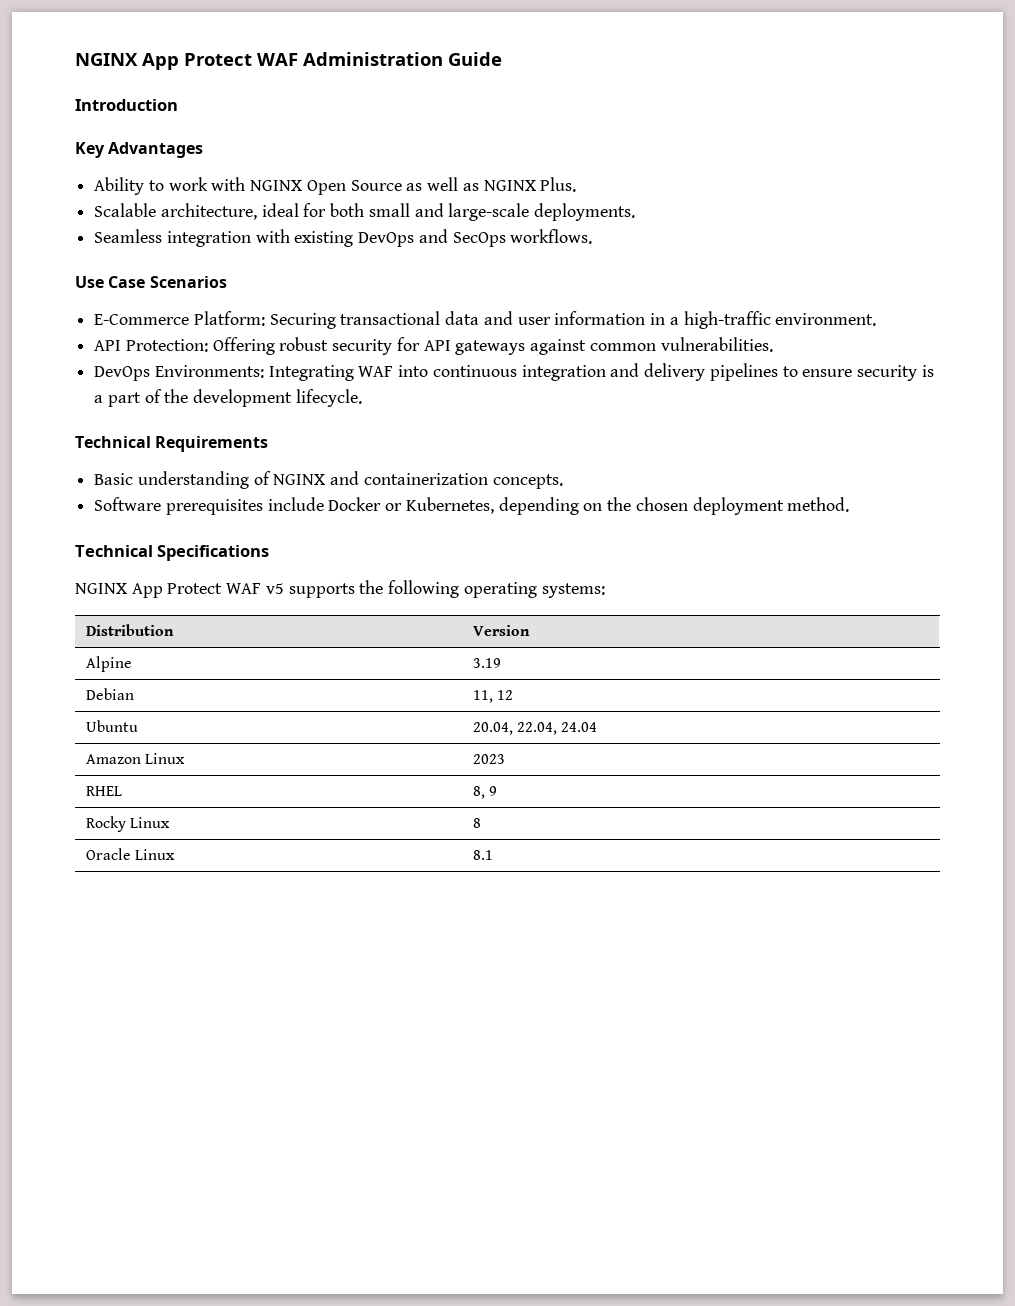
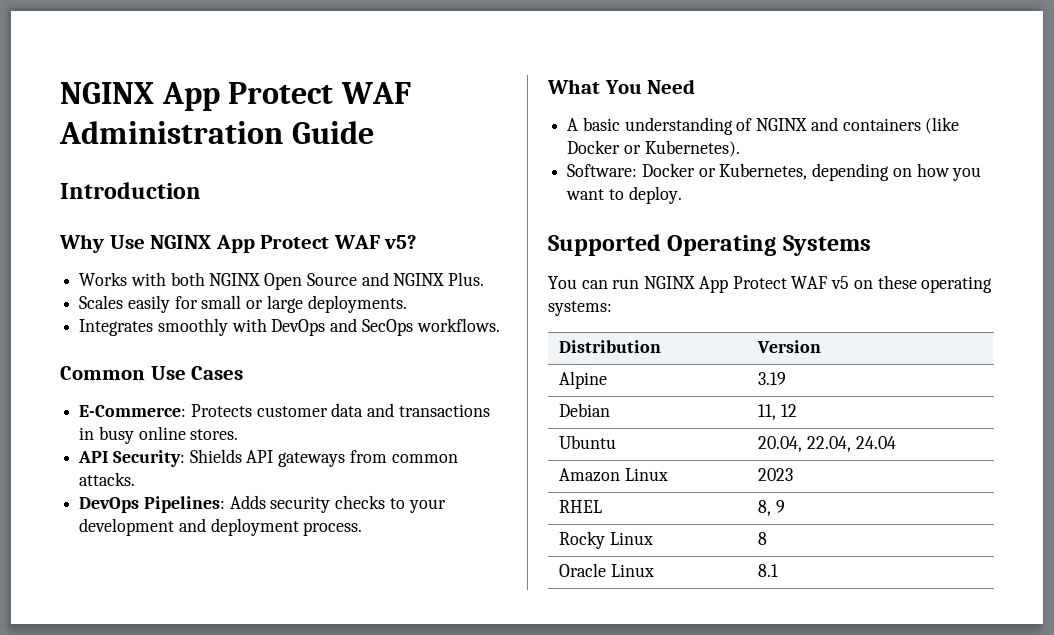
[75,142,204,158] [94,177,577,195] [94,203,636,221] [94,229,593,247] [75,276,227,288] [94,311,877,329] [94,337,773,355] [94,363,934,381] [94,389,362,407] [75,436,269,452] [94,471,563,489] [94,497,324,515] Key Advantages // Ability to work with NGINX Open Source as well as NGINX Plus. // Scalable architecture, ideal for both small and large-scale deployments. // Seamless integration with existing DevOps and SecOps workflows. // Use Case Scenarios // E-Commerce Platform: Securing transactional data and user information in a high-traffic environment. // API Protection: Offering robust security for API gateways against common vulnerabilities. // DevOps Environments: Integrating WAF into continuous integration and delivery pipelines to ensure security is a part of the development lifecycle. // Technical Requirements // Basic understanding of NGINX and containerization concepts. // Software prerequisites include -> [59,234,417,253] [79,272,485,290] [79,295,407,313] [79,318,500,336] [60,366,244,380] [79,403,490,417] [79,426,239,444] [78,449,458,467] [79,472,136,486] [79,495,446,513] [79,518,363,536] [547,79,696,94] [567,117,960,135] [567,140,740,157] [567,164,638,177] Why Use NGINX App Protect WAF v5? // Works with both NGINX Open Source and NGINX Plus. // Scales easily for small or large deployments. // Integrates smoothly with DevOps and SecOps workflows. // Common Use Cases // E-Commerce: Protects customer data and transactions in busy online stores. // API Security: Shields API gateways from common attacks. // DevOps Pipelines: Adds security checks to your development and deployment process. // What You Need // A basic understanding of NGINX and containers (like Docker or Kubernetes). // Software:
[607,497,850,515] [75,545,270,561] the chosen deployment method. // Technical Specifications // -> [916,163,982,181] [566,186,682,204] [548,234,871,256] [548,276,640,289] how you want to deploy. // Supported Operating Systems // You can run
[288,580,460,598] supports the following -> [853,275,917,289] on these

